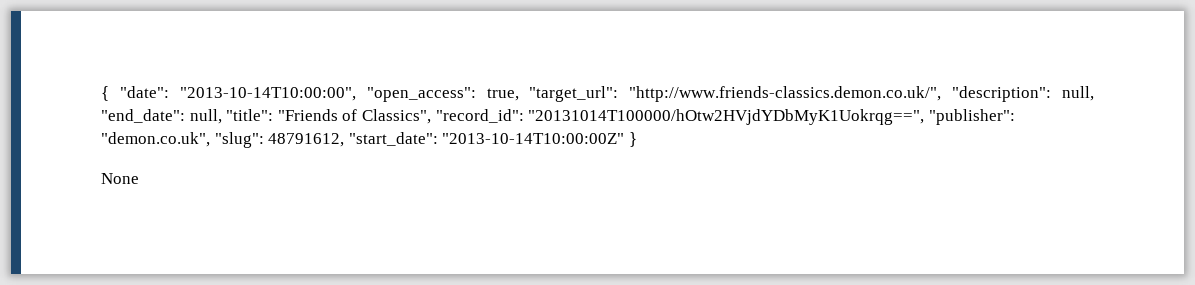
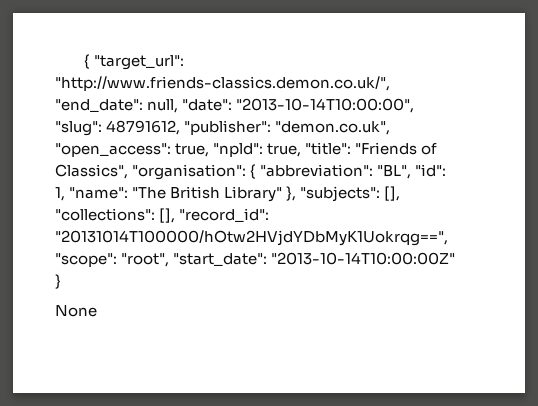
[101,86,1094,102] [101,109,1015,125] [101,132,345,148] { "date": "2013-10-14T10:00:00", "open_access": true, "target_url": "http://www.friends-classics.demon.co.uk/", "description": null, "end_date": null, "title": "Friends of Classics", "record_id": "20131014T100000/hOtw2HVjdYDbMyK1Uokrqg==", "publisher": "demon.co.uk", "slug": 48791612, -> [84,54,185,70] [55,76,390,91] [55,98,415,113] [55,120,391,136] [55,142,438,157] [55,164,447,180] [55,186,401,202] [55,208,270,223] [55,230,448,246] [55,253,170,267] { "target_url": "http://www.friends-classics.demon.co.uk/", "end_date": null, "date": "2013-10-14T10:00:00", "slug": 48791612, "publisher": "demon.co.uk", "open_access": true, "npld": true, "title": "Friends of Classics", "organisation": { "abbreviation": "BL", "id": 1, "name": "The British Library" }, "subjects": [], "collections": [], "record_id": "20131014T100000/hOtw2HVjdYDbMyK1Uokrqg==", "scope": "root",

